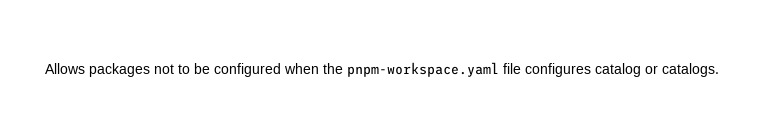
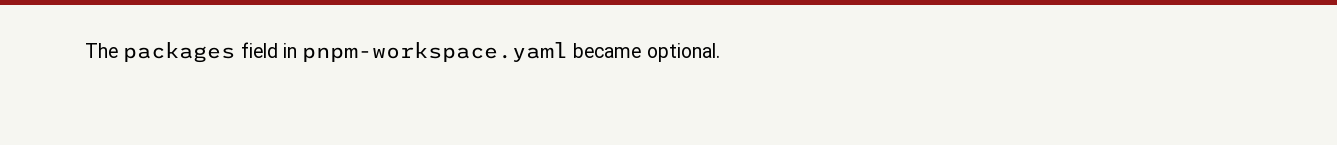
[45,62,719,77] Allows packages not to be configured when the pnpm-workspace.yaml file configures catalog or catalogs. -> [85,42,720,63] The packages field in pnpm-workspace.yaml became optional.

